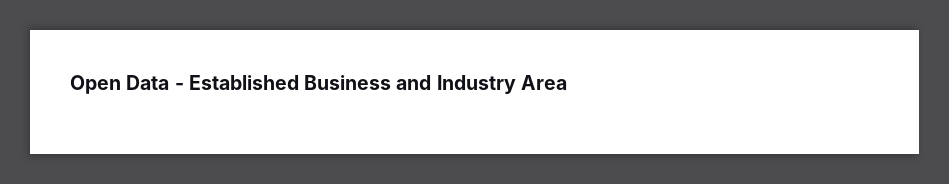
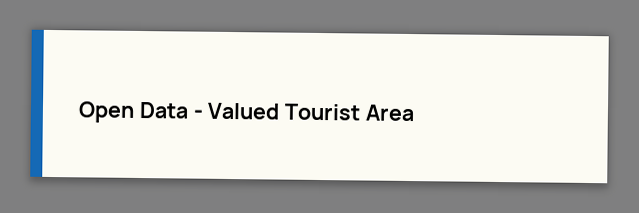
[188,75,516,94] Established Business and Industry -> [207,102,362,121] Valued Tourist

